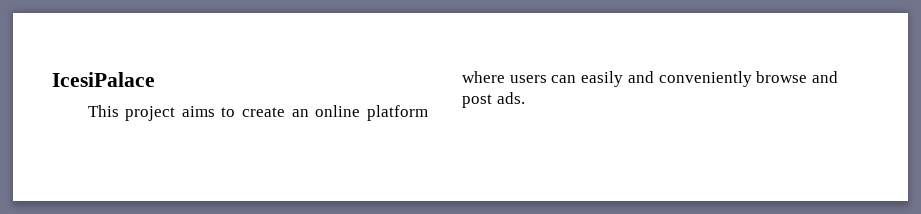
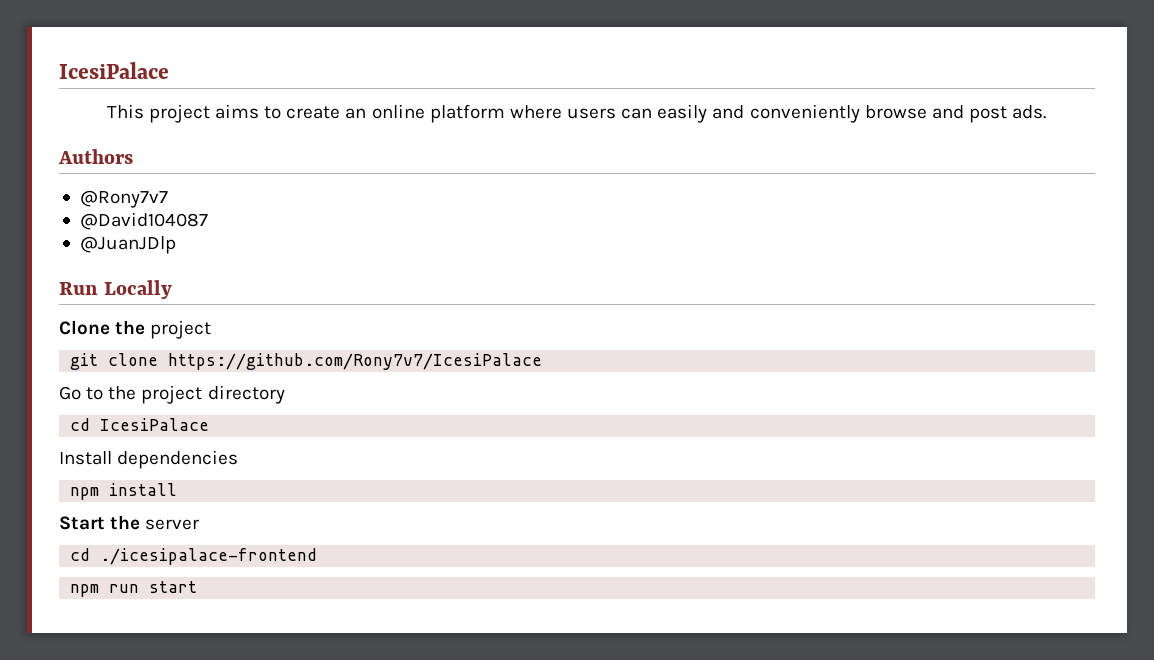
(525, 98) none -> [58,149,133,164] [79,190,168,208] [79,212,208,230] [79,236,176,254] [59,280,173,299] [59,320,212,339] [70,353,543,370] [59,385,285,404] [70,418,210,431] [59,450,239,469] [70,483,178,500] [59,515,200,530] [70,548,318,565] [70,581,198,597] // Authors // @Rony7v7 // @David104087 // @JuanJDlp // Run Locally // Clone the project // git clone https://github.com/Rony7v7/IcesiPalace // Go to the project directory // cd IcesiPalace // Install dependencies // npm install // Start the server // cd ./icesipalace-frontend // npm run start

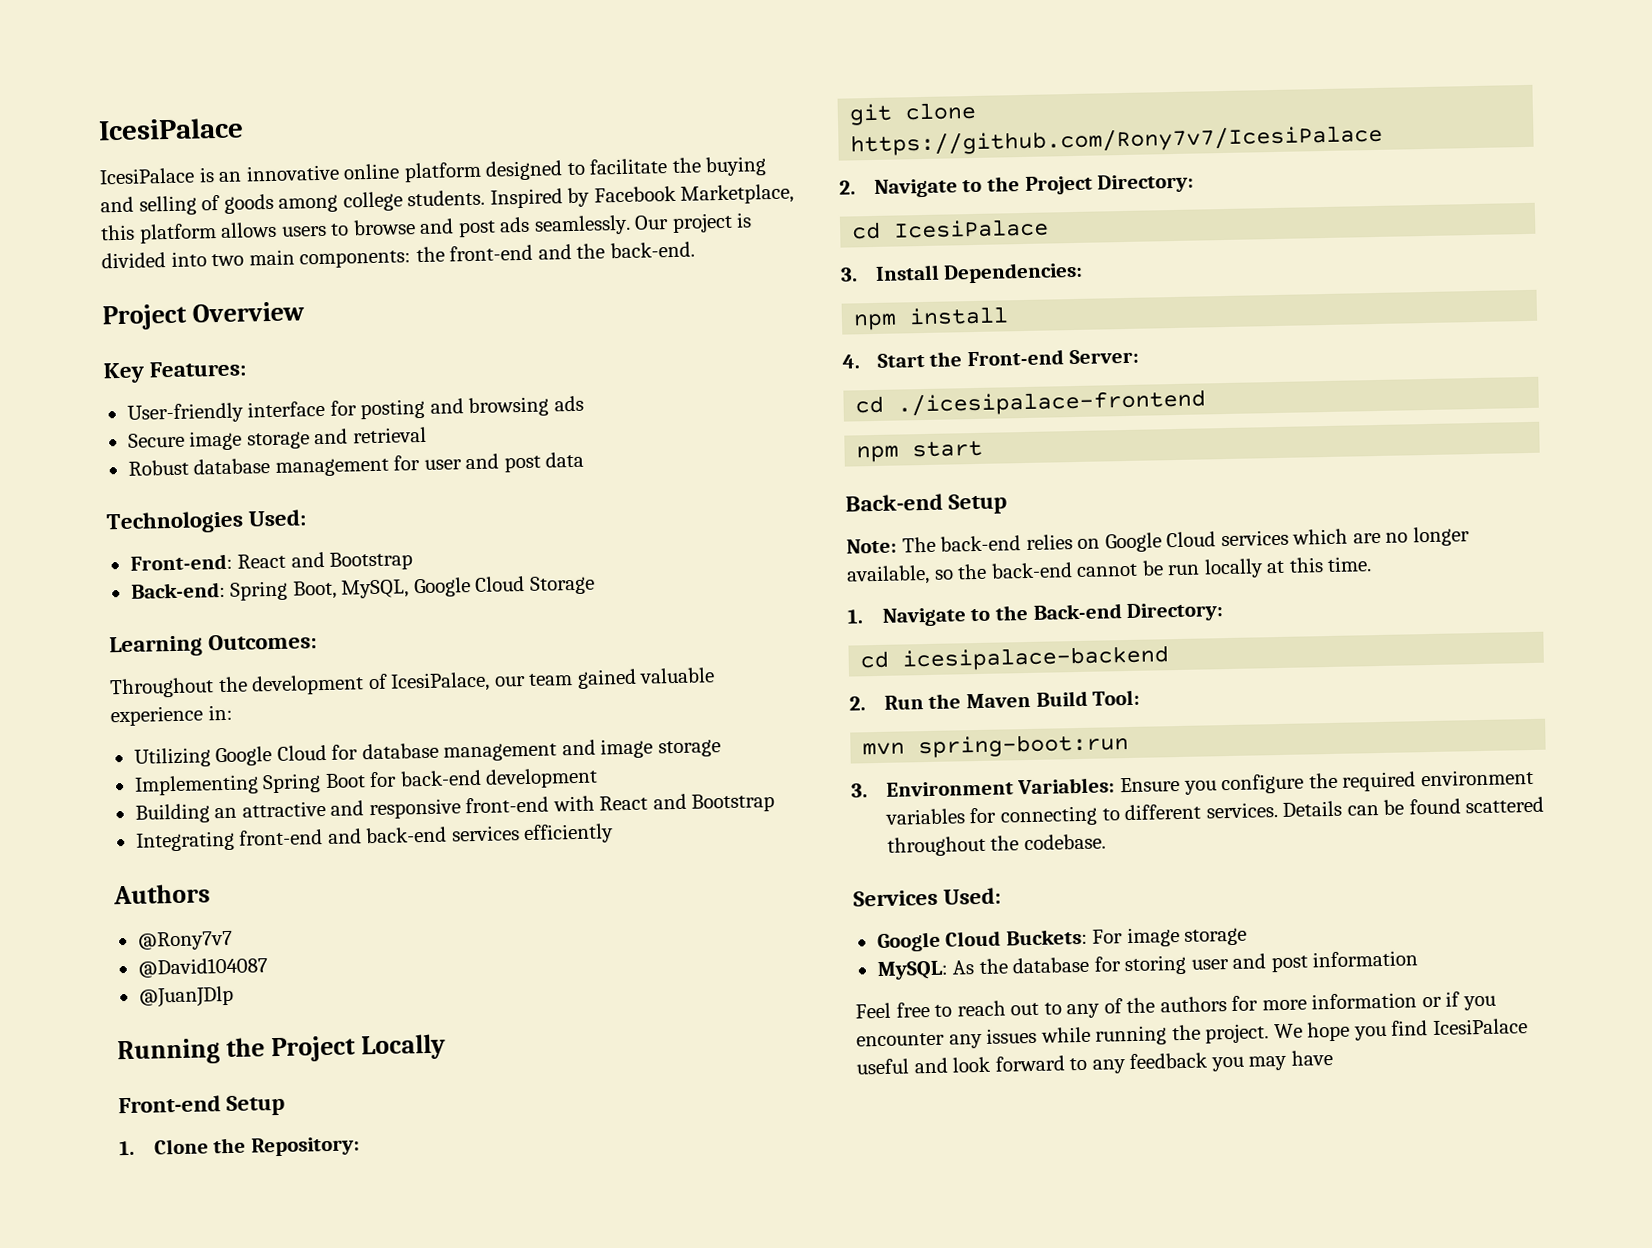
[59,62,169,79] [106,104,1047,123] [58,149,133,164] [79,190,168,208] [79,212,208,230] [79,236,176,254] [59,280,173,299] IcesiPalace // This project aims to create an online platform where users can easily and conveniently browse and post ads. // Authors // @Rony7v7 // @David104087 // @JuanJDlp // Run Locally // -> [98,117,244,141] [99,156,768,185] [100,183,795,216] [100,212,753,244] [101,241,695,269] [102,301,305,331] [103,360,247,384] [126,395,584,424] [127,426,427,451] [127,451,585,477] [106,509,307,535] [129,551,414,571] [130,575,595,601] [109,633,318,658] [109,667,716,699] [110,704,233,727] [133,738,721,768] [133,767,599,796] [134,793,776,824] [135,823,615,852] [113,883,211,905] [137,930,233,951] [137,957,268,978] [138,985,234,1008] [117,1033,446,1066] [118,1094,286,1117] [119,1140,135,1156] IcesiPalace // IcesiPalace is an innovative online platform designed to facilitate the buying and selling of goods among college students. Inspired by Facebook Marketplace, this platform allows users to browse and post ads seamlessly. Our project is divided into two main components: the front-end and the back-end. // Project Overview // Key Features: // User-friendly interface for posting and browsing ads // Secure image storage and retrieval // Robust database management for user and post data // Technologies Used: // Front-end: React and Bootstrap // Back-end: Spring Boot, MySQL, Google Cloud Storage // Learning Outcomes: // Throughout the development of IcesiPalace, our team gained valuable experience in: // Utilizing Google Cloud for database management and image storage // Implementing Spring Boot for back-end development // Building an attractive and responsive front-end with React and Bootstrap // Integrating front-end and back-end services efficiently // Authors // @Rony7v7 // @David104087 // @JuanJDlp // Running the Project Locally // Front-end Setup // 1.
[150,320,212,339] project -> [251,1136,361,1157] Repository:
[59,385,285,404] Go to the project directory -> [839,173,1195,198] 2. Navigate to the Project Directory:
[59,450,239,469] Install dependencies -> [840,261,1084,284] 3. Install Dependencies:
(178, 489) none -> [842,354,860,369] 4.
[145,519,200,530] server -> [967,348,1139,367] Front-end Server:
[109,581,198,593] run start -> [912,440,984,458] [845,493,1008,515] [846,526,1470,554] [846,556,1373,586] [847,602,1225,627] [860,645,1170,672] [849,689,1141,711] [862,732,1130,759] [851,768,1534,798] [884,796,1545,827] [886,833,1107,857] [853,887,1002,907] [876,927,1248,953] [876,950,1419,981] [855,991,1497,1019] [856,1018,1528,1049] [856,1050,1333,1075] start // Back-end Setup // Note: The back-end relies on Google Cloud services which are no longer available, so the back-end cannot be run locally at this time. // 1. Navigate to the Back-end Directory: // cd icesipalace-backend // 2. Run the Maven Build Tool: // mvn spring-boot:run // 3. Environment Variables: Ensure you configure the required environment variables for connecting to different services. Details can be found scattered throughout the codebase. // Services Used: // Google Cloud Buckets: For image storage // MySQL: As the database for storing user and post information // Feel free to reach out to any of the authors for more information or if you encounter any issues while running the project. We hope you find IcesiPalace useful and look forward to any feedback you may have

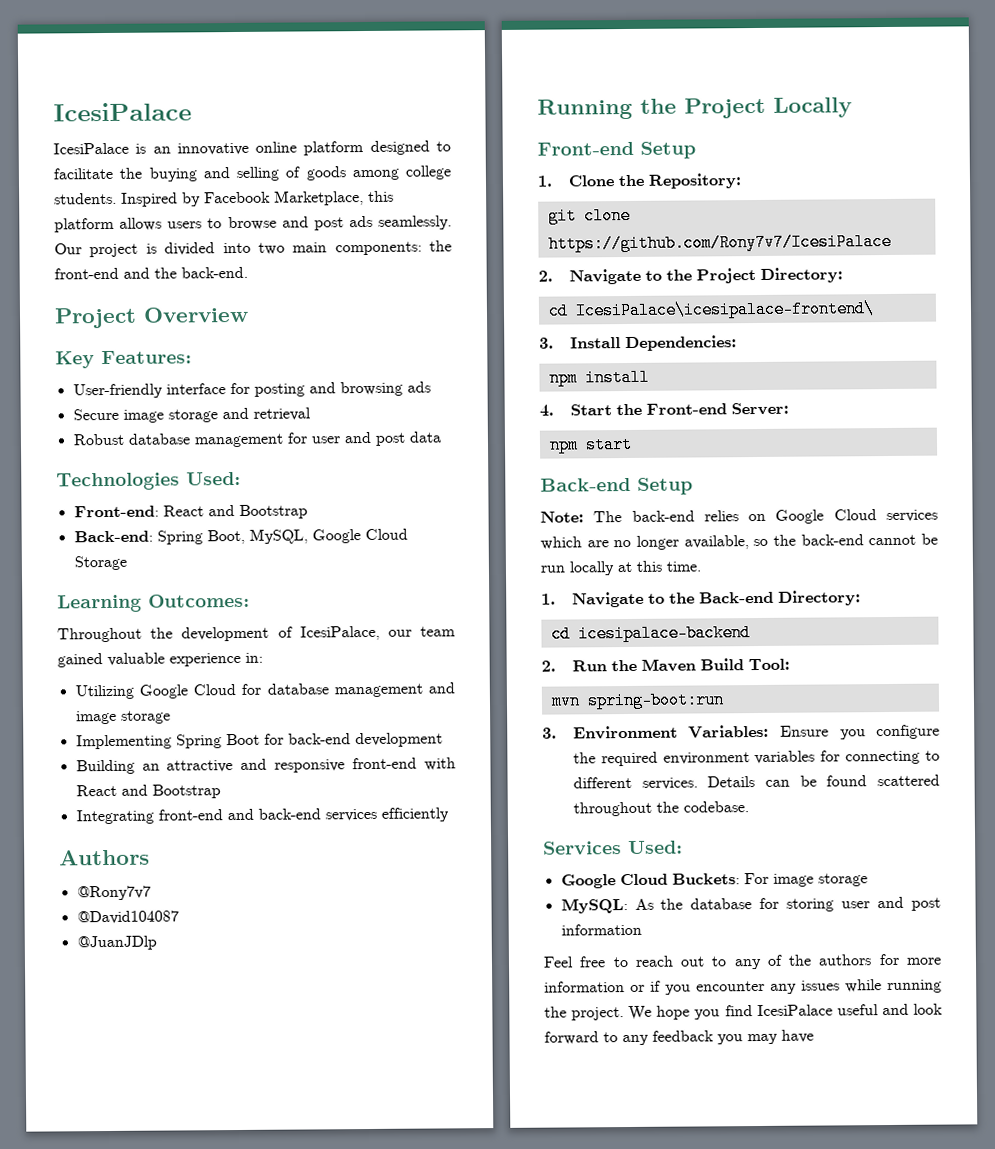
[894,218,1050,239] IcesiPalace -> [574,300,875,320] IcesiPalace\icesipalace-frontend\
[855,389,1207,417] // cd ./icesipalace-frontend -> (789, 409) none

